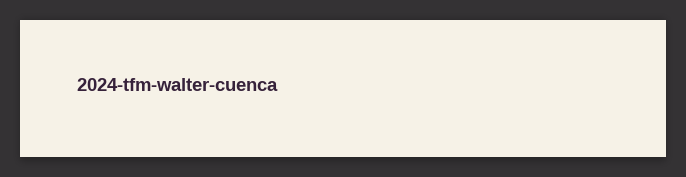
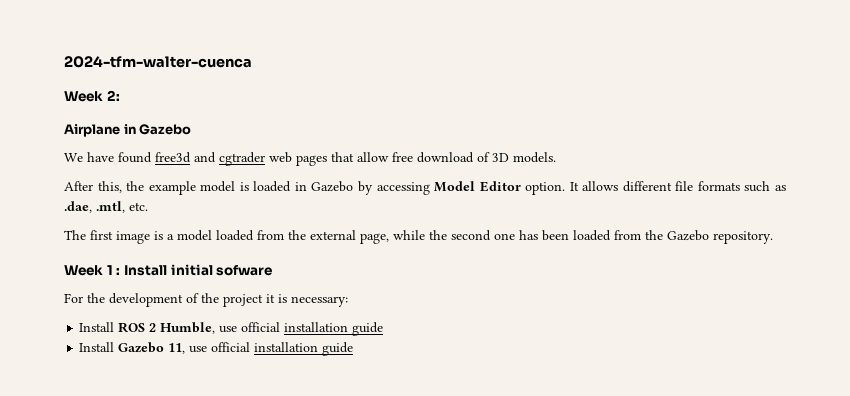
(278, 84) none -> [64,90,120,102] [64,124,192,137] [64,152,556,166] [64,181,786,195] [64,201,148,213] [64,230,773,244] [64,264,273,276] [64,293,348,307] [79,322,384,336] [79,342,354,356] // Week 2: // Airplane in Gazebo // We have found free3d and cgtrader web pages that allow free download of 3D models. // After this, the example model is loaded in Gazebo by accessing Model Editor option. It allows different file formats such as .dae, .mtl, etc. // The first image is a model loaded from the external page, while the second one has been loaded from the Gazebo repository. // Week 1 : Install initial sofware // For the development of the project it is necessary: // Install ROS 2 Humble, use official installation guide // Install Gazebo 11, use official installation guide

